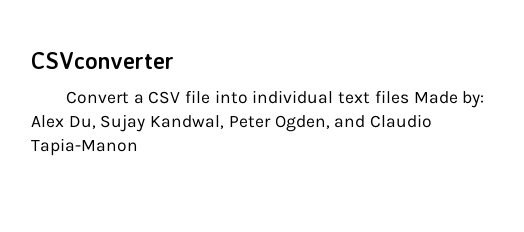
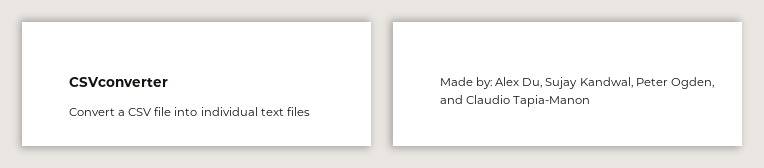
(409, 97) none -> (310, 111) //

